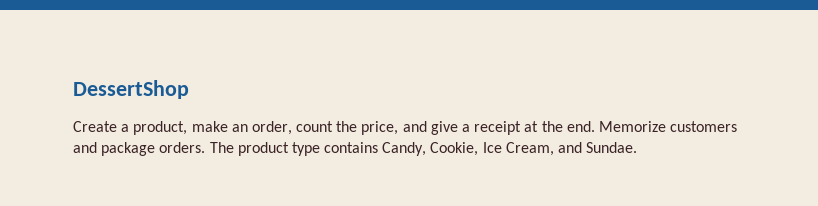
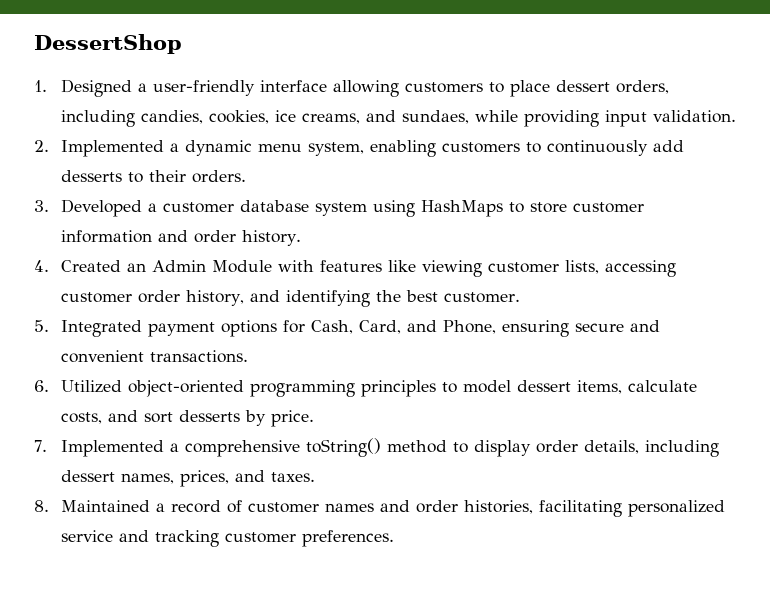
[73,121,738,135] [73,142,638,156] Create a product, make an order, count the price, and give a receipt at the end. Memorize customers and package orders. The product type contains Candy, Cookie, Ice Cream, and Sundae. -> [34,79,669,97] [60,110,736,127] [34,140,684,157] [60,170,246,183] [34,199,644,217] [60,230,301,246] [34,260,676,277] [60,290,520,307] [34,320,660,337] [60,350,248,363] [34,380,697,397] [60,410,314,427] [34,438,719,457] [60,470,315,487] [34,500,725,517] [60,530,394,547] 1. Designed a user-friendly interface allowing customers to place dessert orders, including candies, cookies, ice creams, and sundaes, while providing input validation. // 2. Implemented a dynamic menu system, enabling customers to continuously add desserts to their orders. // 3. Developed a customer database system using HashMaps to store customer information and order history. // 4. Created an Admin Module with features like viewing customer lists, accessing customer order history, and identifying the best customer. // 5. Integrated payment options for Cash, Card, and Phone, ensuring secure and convenient transactions. // 6. Utilized object-oriented programming principles to model dessert items, calculate costs, and sort desserts by price. // 7. Implemented a comprehensive toString() method to display order details, including dessert names, prices, and taxes. // 8. Maintained a record of customer names and order histories, facilitating personalized service and tracking customer preferences.

